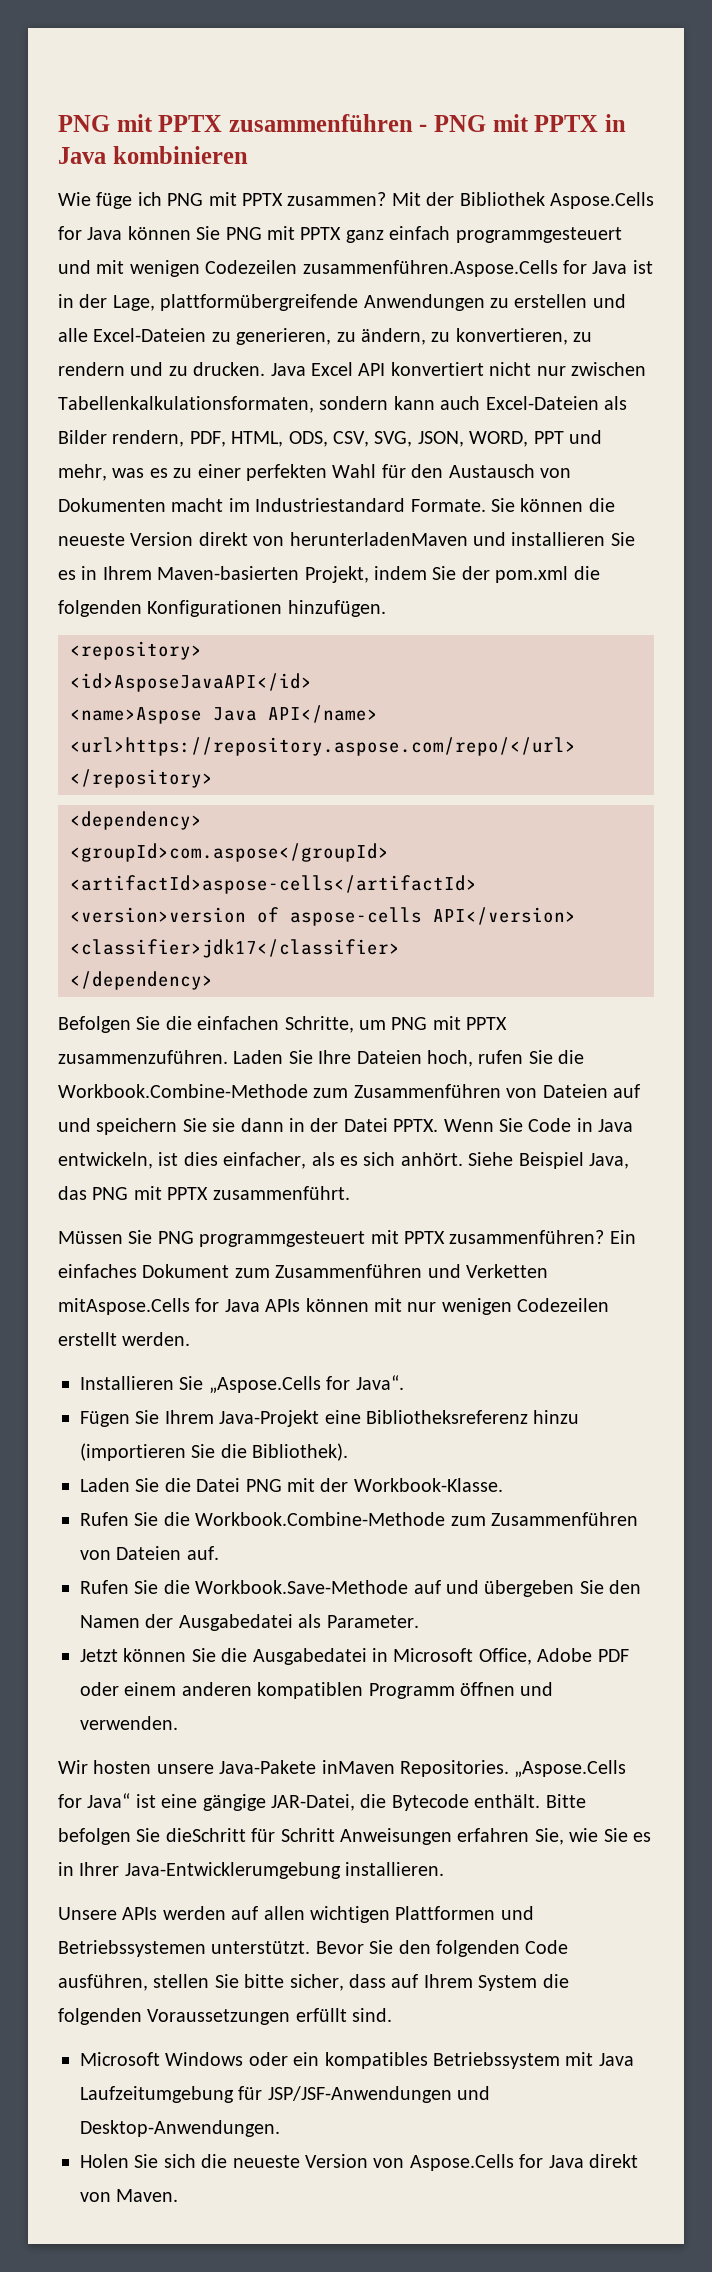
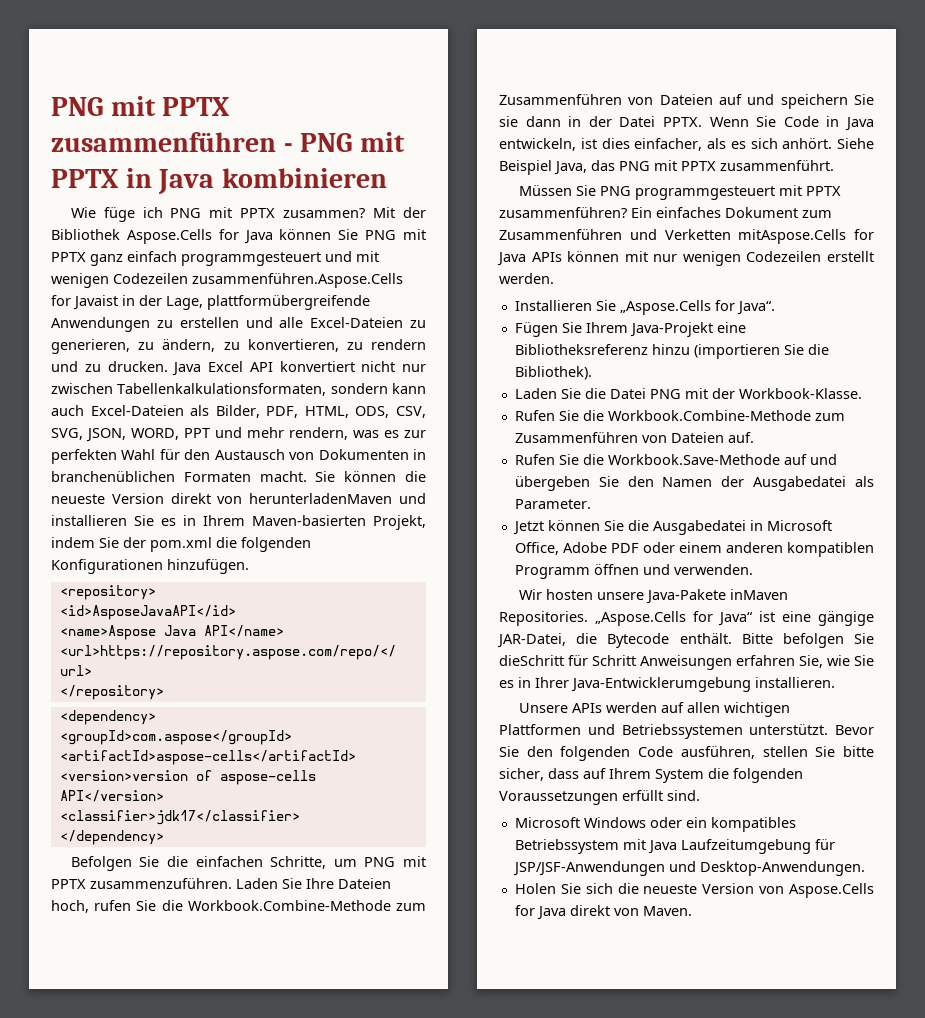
[592,260,653,274] Java ist -> [73,295,118,310] Javaist
[58,430,185,447] Bilder rendern, -> [215,405,260,418] Bilder,
[58,464,241,481] mehr, was es zu einer -> [247,427,426,440] mehr rendern, was es zur
[171,498,486,512] macht im Industriestandard Formate. -> [413,449,426,460] [51,471,307,482] in branchenüblichen Formaten macht.

